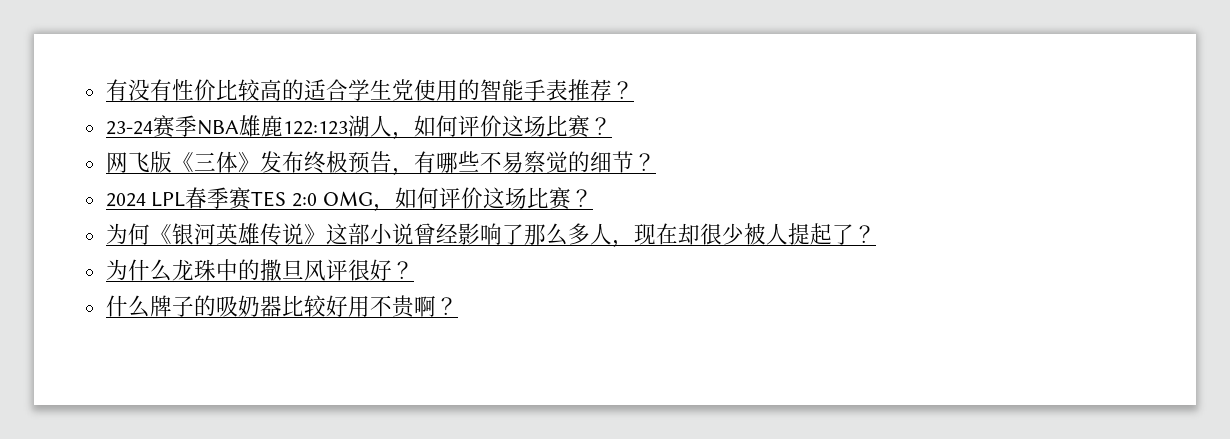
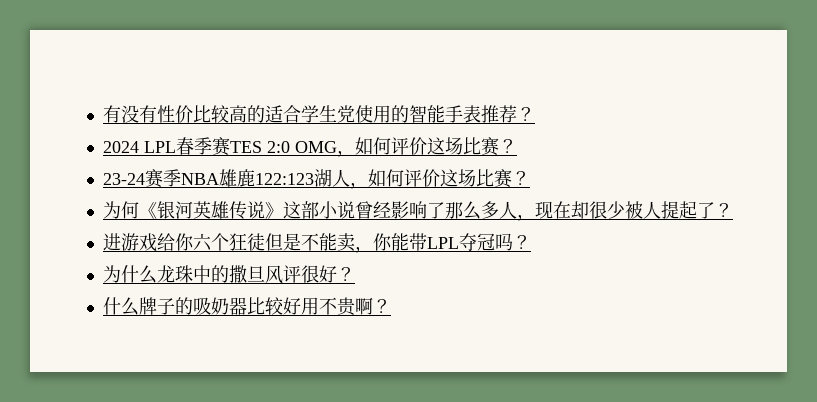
[105,115,612,140] [105,151,656,176] [105,187,374,210] 23-24赛季NBA雄鹿122:123湖人，如何评价这场比赛？ // 网飞版《三体》发布终极预告，有哪些不易察觉的细节？ // 2024 LPL春季赛TES 2:0 OMG -> [102,137,517,157] [102,169,350,188] 2024 LPL春季赛TES 2:0 OMG，如何评价这场比赛？ // 23-24赛季NBA雄鹿122:123湖人
(876, 234) none -> [102,233,531,253] // 进游戏给你六个狂徒但是不能卖，你能带LPL夺冠吗？

